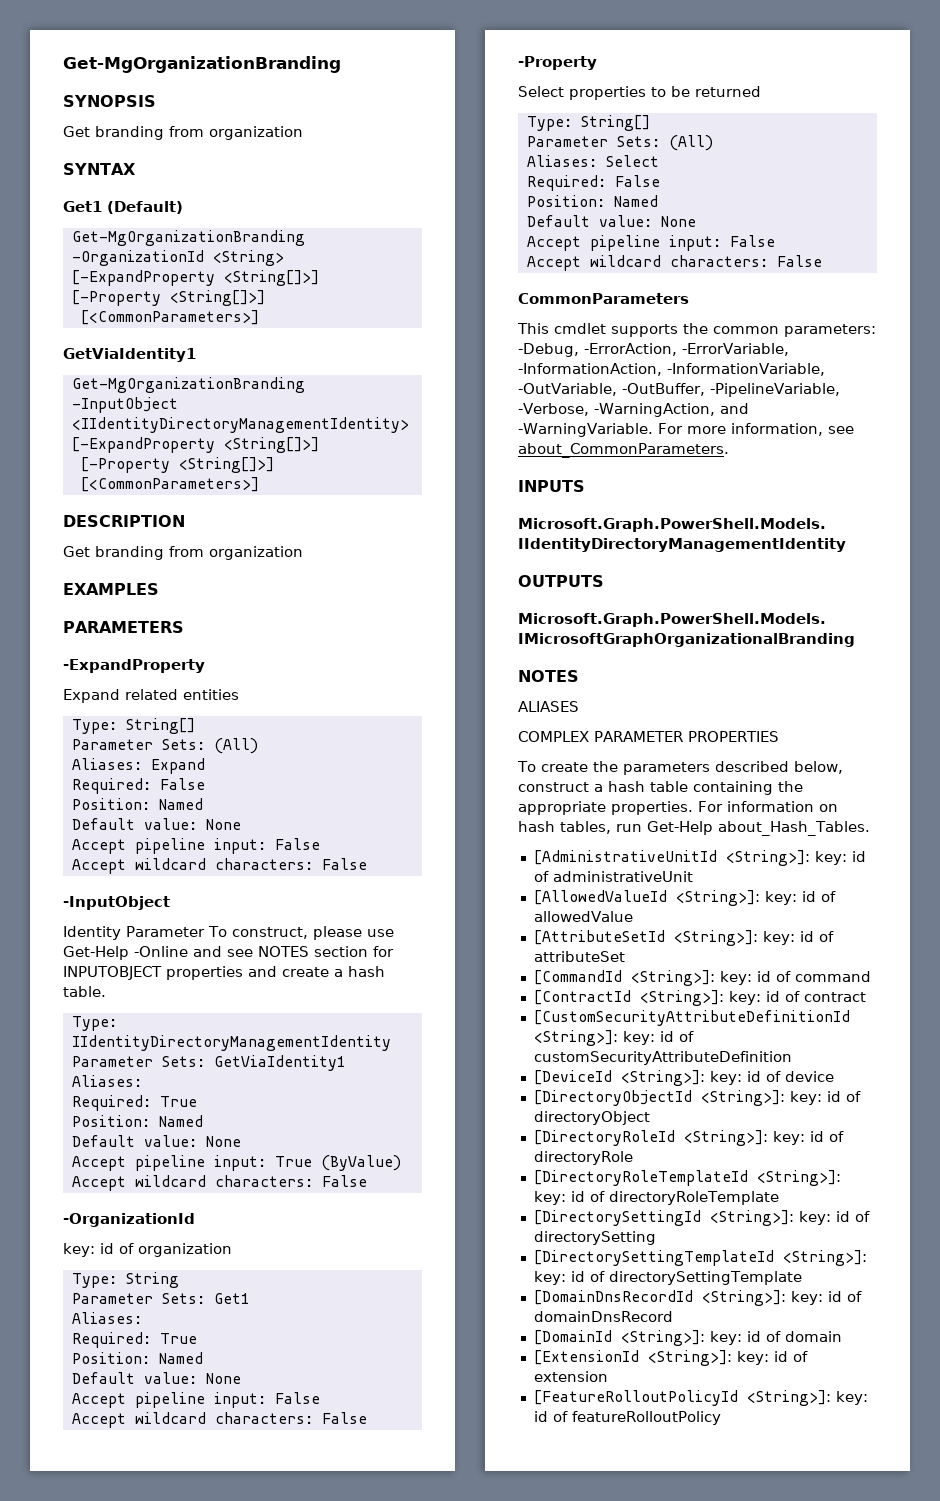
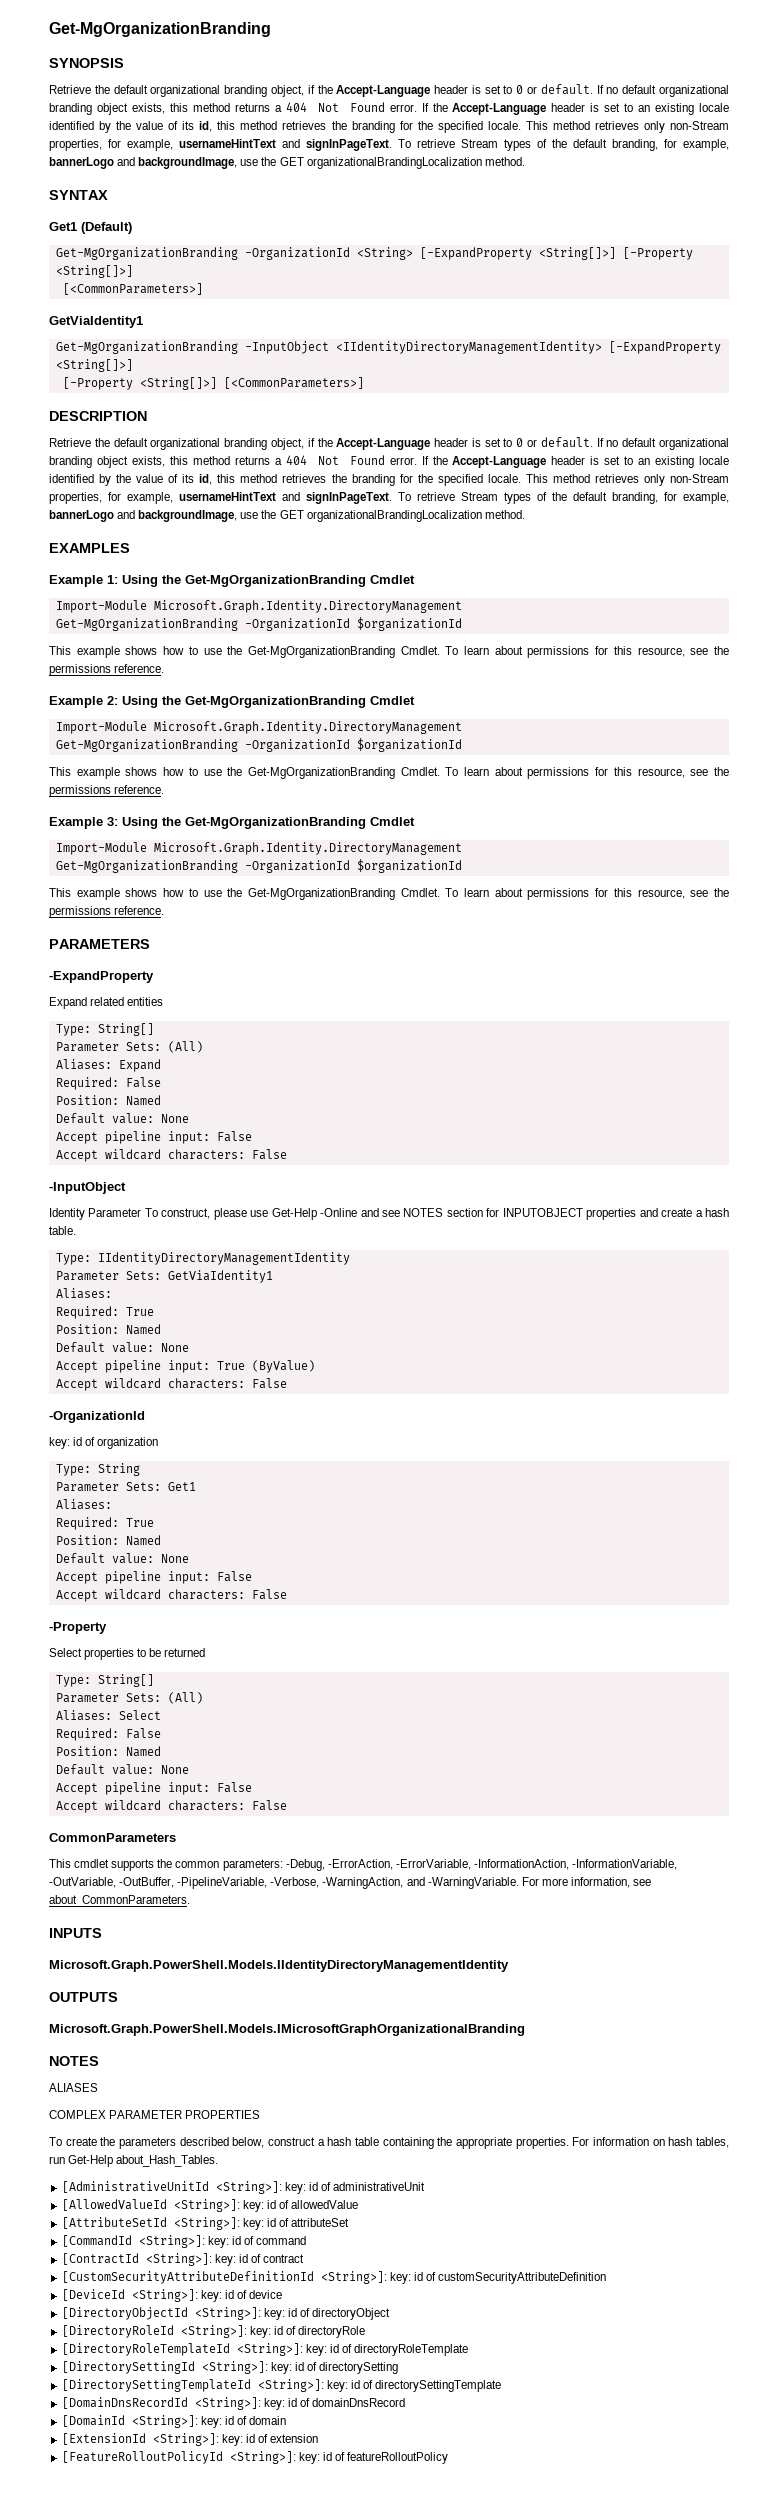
[63,126,303,140] Get branding from organization -> [49,84,729,97] [49,102,729,115] [49,121,729,133] [49,139,729,151] [49,157,525,169] Retrieve the default organizational branding object, if the Accept-Language header is set to 0 or default. If no default organizational branding object exists, this method returns a 404 Not Found error. If the Accept-Language header is set to an existing locale identified by the value of its id, this method retrieves the branding for the specified locale. This method retrieves only non-Stream properties, for example, usernameHintText and signInPageText. To retrieve Stream types of the default branding, for example, bannerLogo and backgroundImage, use the GET organizationalBrandingLocalization method.
[63,546,303,560] [63,583,159,595] Get branding from organization // EXAMPLES -> [49,437,729,450] [49,455,729,468] [49,474,729,486] [49,492,729,504] [49,510,525,522] [49,543,130,553] [49,575,415,587] [55,600,462,613] [55,617,462,631] [49,646,730,658] [49,664,165,676] [49,696,415,708] [55,721,462,734] [55,738,462,752] [49,767,730,779] [49,785,165,797] [49,817,415,829] [55,842,462,855] [55,859,462,873] [49,888,730,900] [49,906,165,918] Retrieve the default organizational branding object, if the Accept-Language header is set to 0 or default. If no default organizational branding object exists, this method returns a 404 Not Found error. If the Accept-Language header is set to an existing locale identified by the value of its id, this method retrieves the branding for the specified locale. This method retrieves only non-Stream properties, for example, usernameHintText and signInPageText. To retrieve Stream types of the default branding, for example, bannerLogo and backgroundImage, use the GET organizationalBrandingLocalization method. // EXAMPLES // Example 1: Using the Get-MgOrganizationBranding Cmdlet // Import-Module Microsoft.Graph.Identity.DirectoryManagement // Get-MgOrganizationBranding -OrganizationId $organizationId // This example shows how to use the Get-MgOrganizationBranding Cmdlet. To learn about permissions for this resource, see the permissions reference. // Example 2: Using the Get-MgOrganizationBranding Cmdlet // Import-Module Microsoft.Graph.Identity.DirectoryManagement // Get-MgOrganizationBranding -OrganizationId $organizationId // This example shows how to use the Get-MgOrganizationBranding Cmdlet. To learn about permissions for this resource, see the permissions reference. // Example 3: Using the Get-MgOrganizationBranding Cmdlet // Import-Module Microsoft.Graph.Identity.DirectoryManagement // Get-MgOrganizationBranding -OrganizationId $organizationId // This example shows how to use the Get-MgOrganizationBranding Cmdlet. To learn about permissions for this resource, see the permissions reference.

